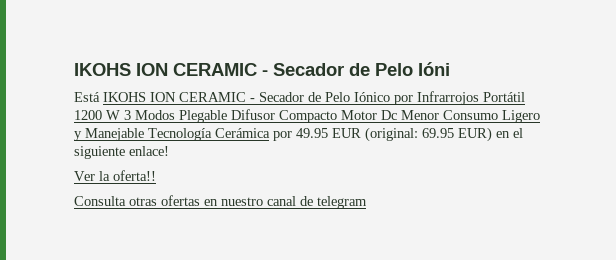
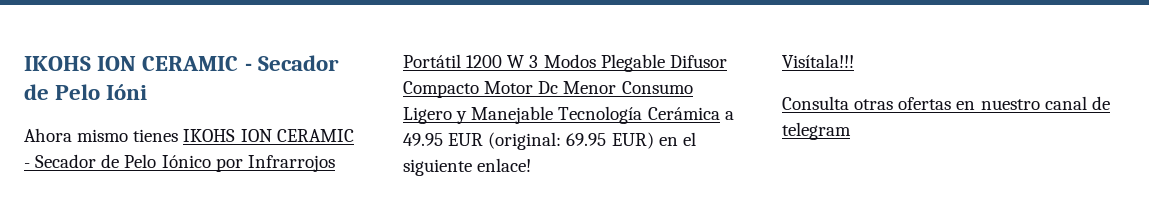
[74,92,100,102] Está -> [24,128,179,142] Ahora mismo tienes
[273,131,292,141] por -> [724,111,734,120] a
[74,170,156,181] Ver la oferta!! -> [782,54,854,68] Visítala!!!

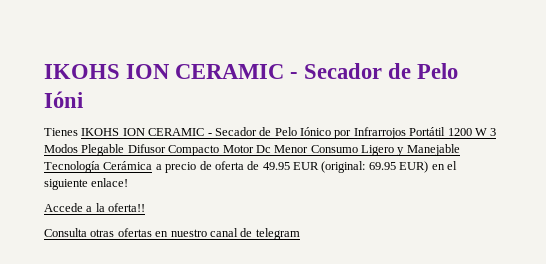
[24,128,179,142] Ahora mismo tienes -> [44,128,78,136] Tienes
(734, 115) none -> [165,161,260,173] precio de oferta de
[782,54,854,68] Visítala!!! -> [44,203,146,212] Accede a la oferta!!

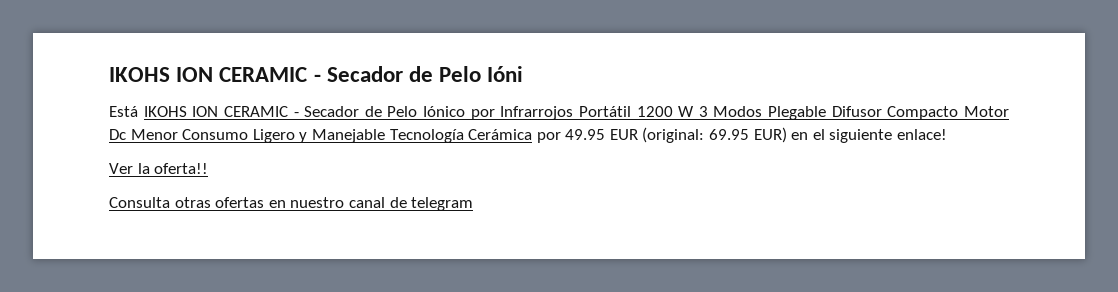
[44,128,78,136] Tienes -> [109,106,138,117] Está
[155,161,260,173] a precio de oferta de -> [536,132,561,143] por
[44,203,93,212] Accede a -> [109,163,133,174] Ver

